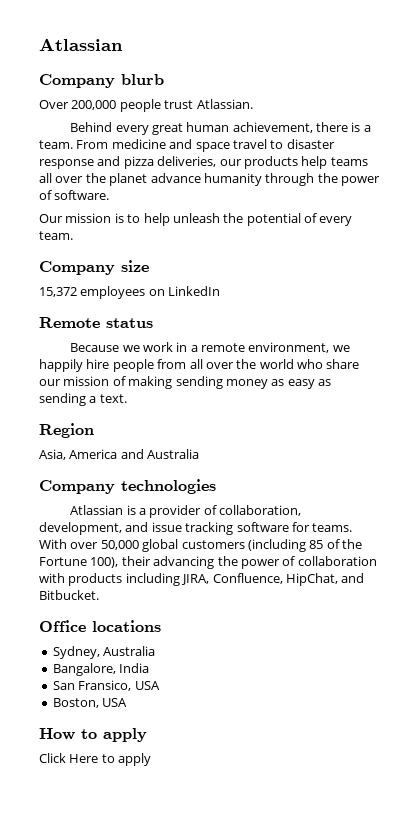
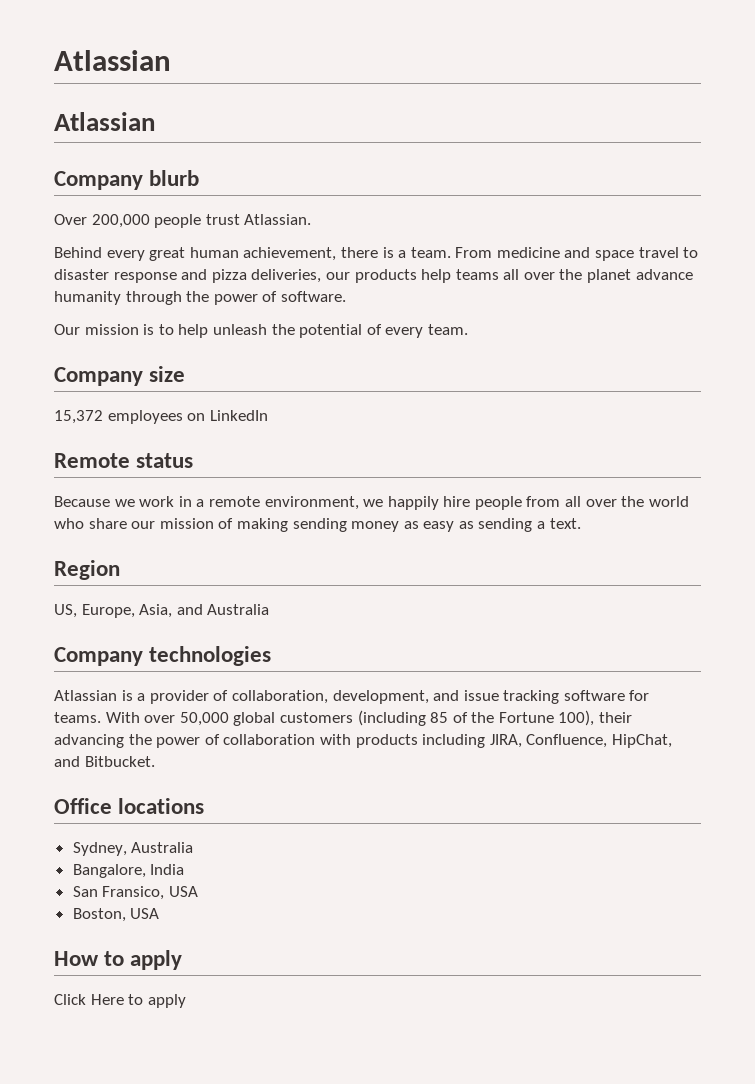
[39,38,123,51] Atlassian -> [54,50,171,71] [54,112,155,131] Atlassian // Atlassian
[39,449,118,460] Asia, America -> [54,604,173,618] US, Europe, Asia,

